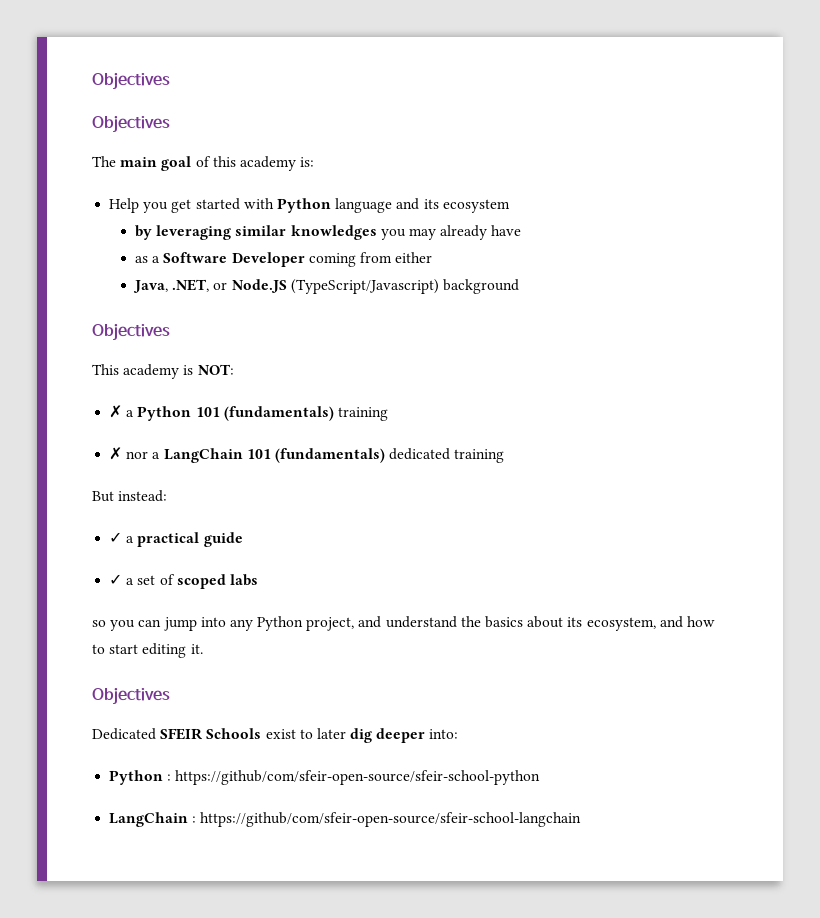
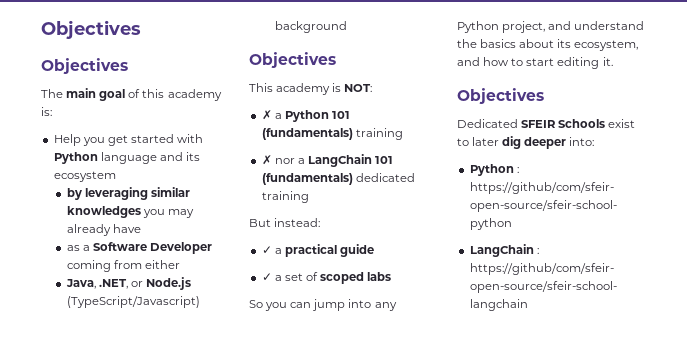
[231,279,287,293] Node.JS -> [145,277,191,290] Node.js
[92,620,106,627] so -> [249,300,263,308] So

